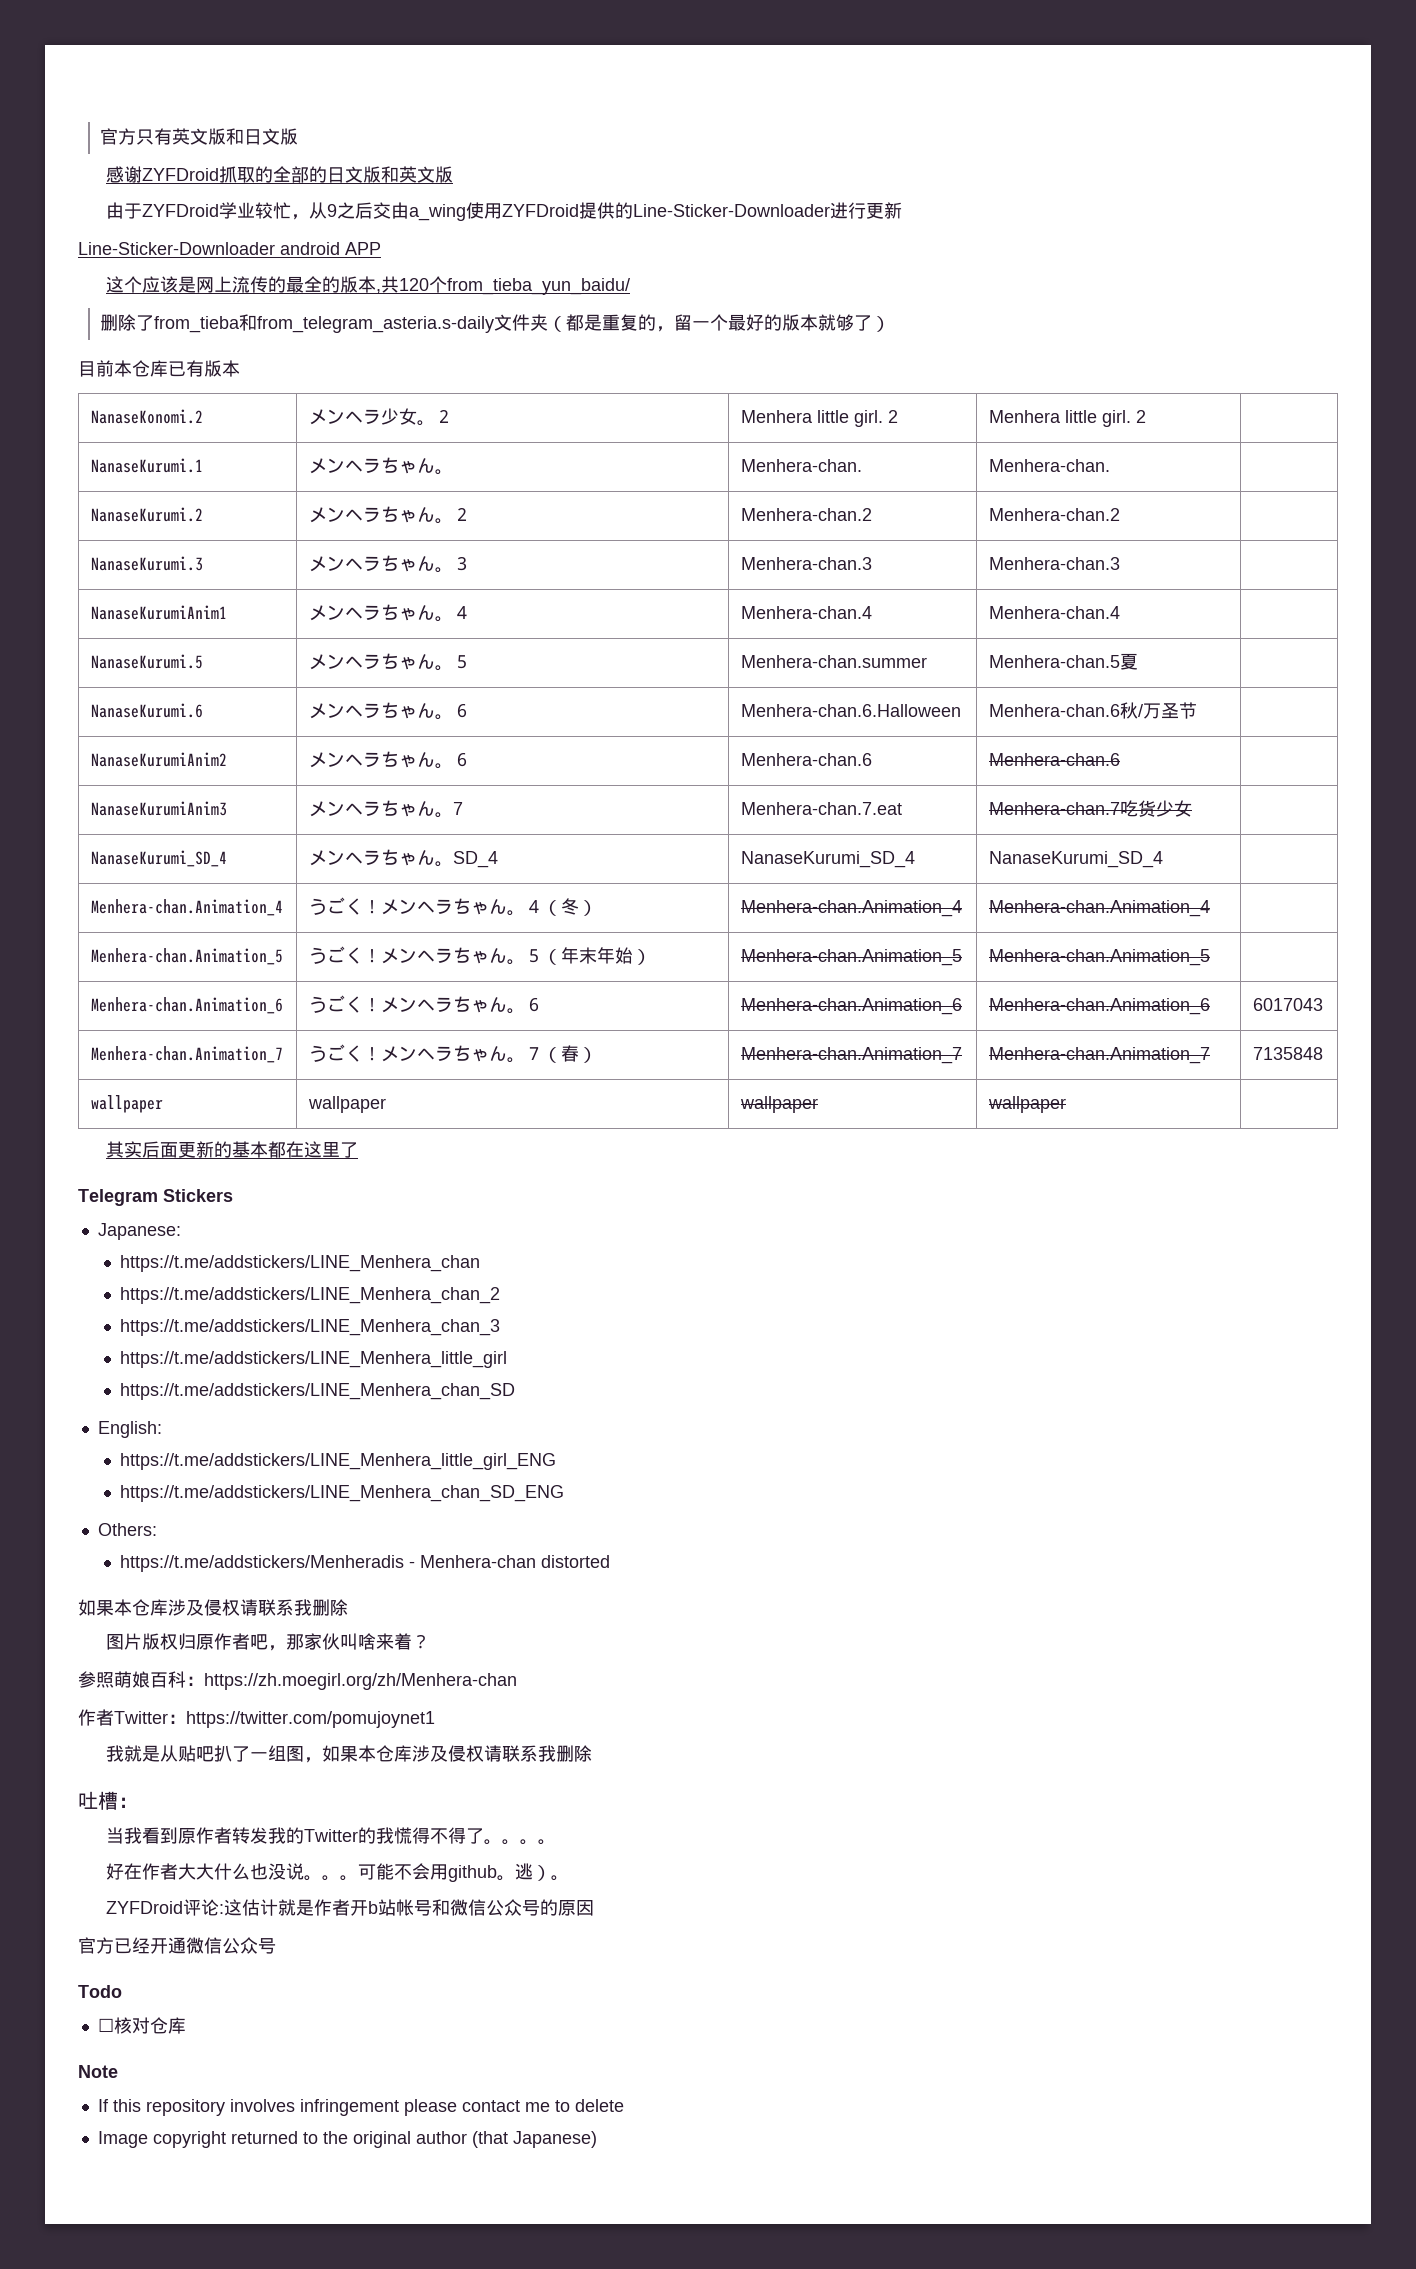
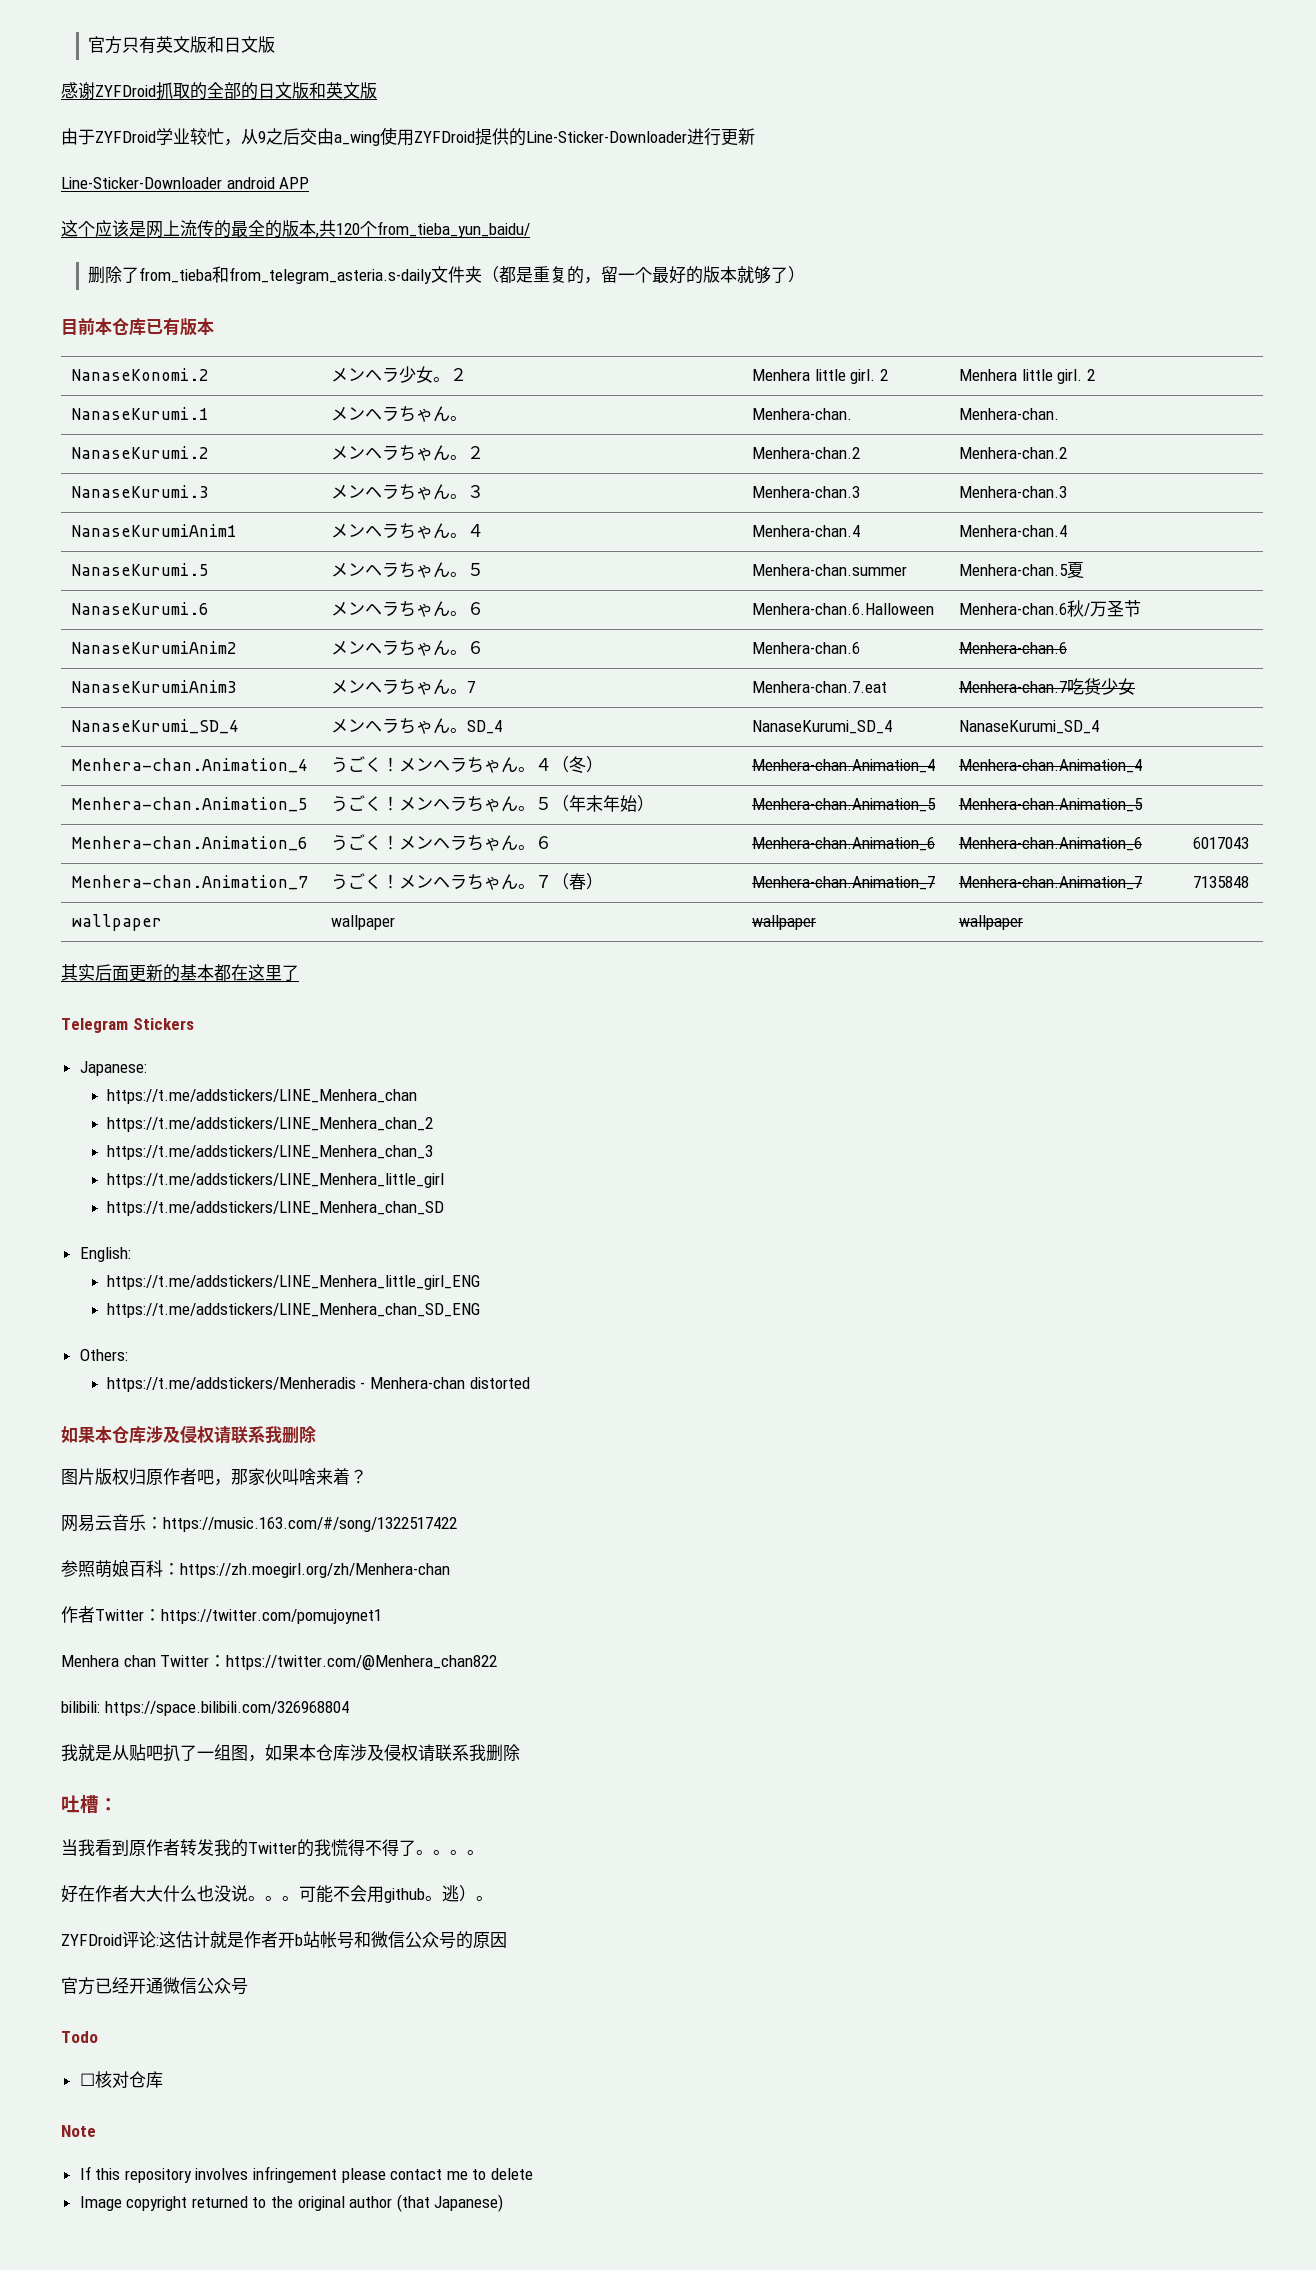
(430, 1641) none -> [61,1514,457,1532] // 网易云音乐：https://music.163.com/#/song/1322517422
(435, 1719) none -> [61,1655,498,1670] [61,1701,349,1716] // Menhera chan Twitter：https://twitter.com/@Menhera_chan822 // bilibili: https://space.bilibili.com/326968804

